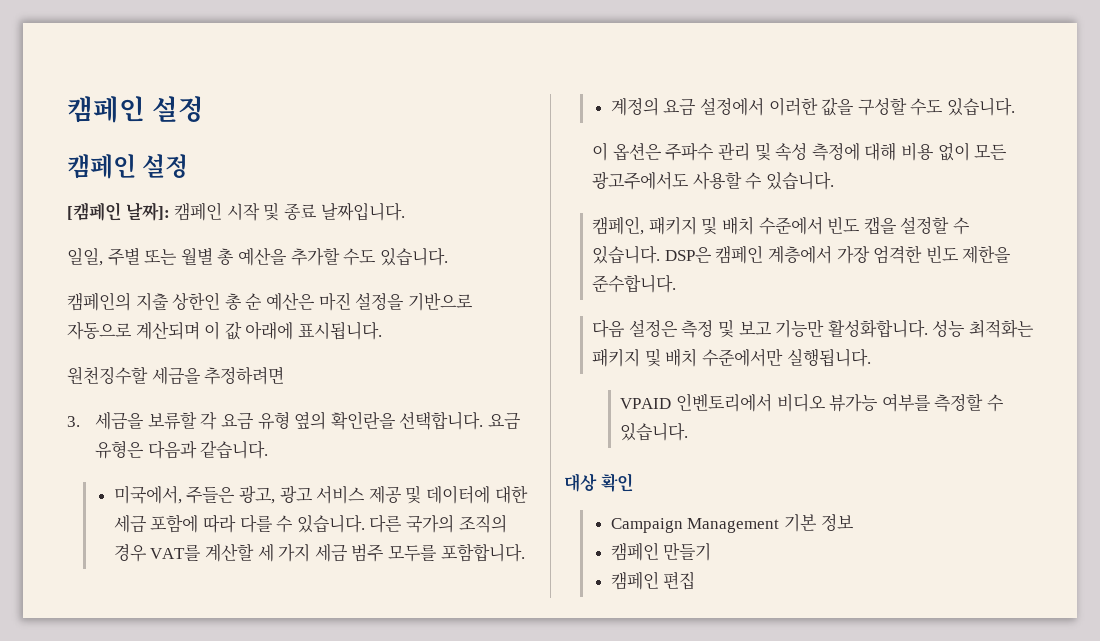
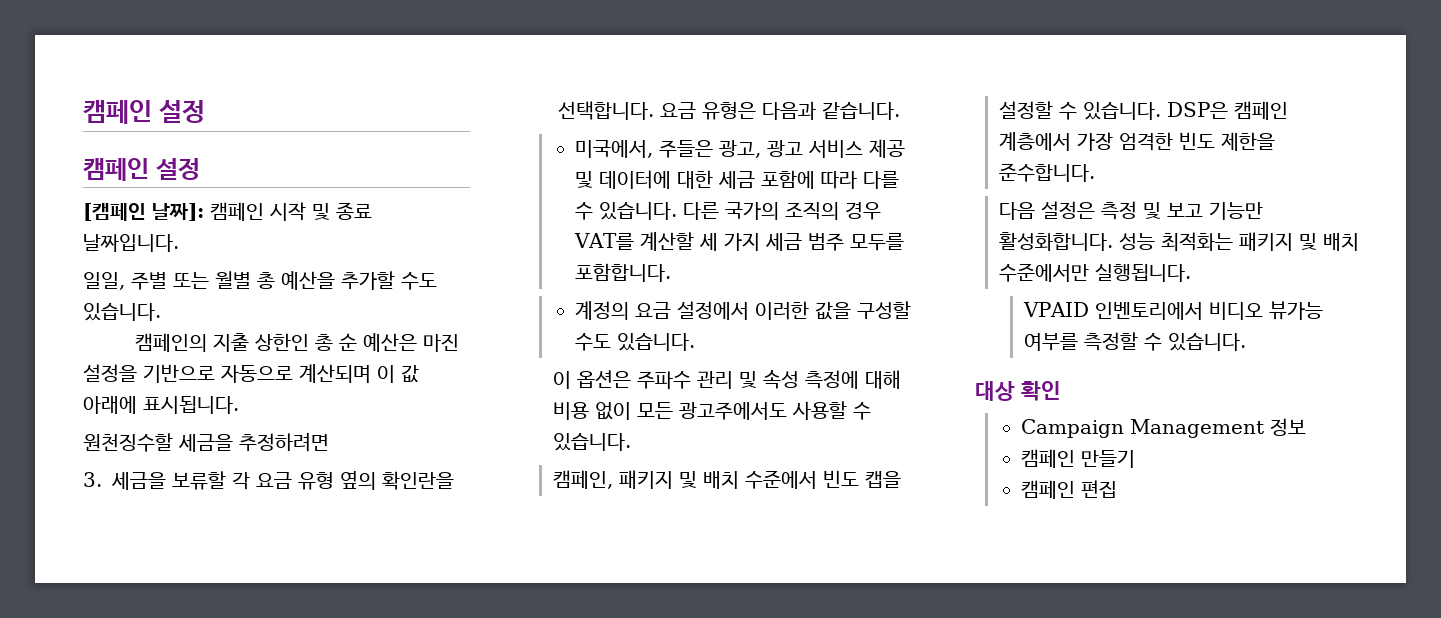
[784,514,818,532] 기본 -> (1265, 428) none

